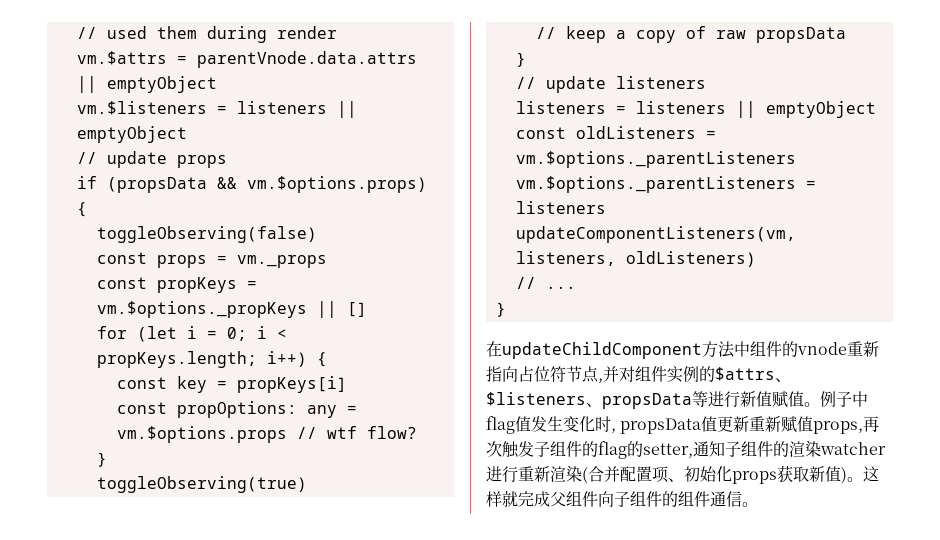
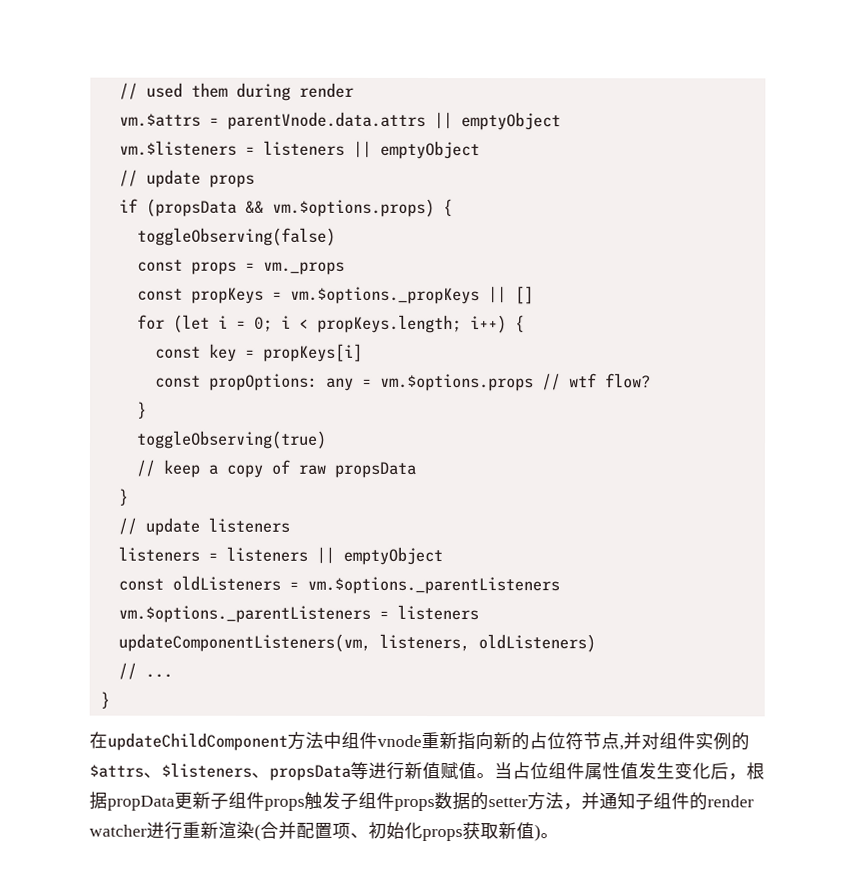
[782,341,798,357] 的 -> (378, 740) none
(518, 374) none -> [493,732,530,751] 新的
[820,391,868,407] [486,416,880,434] [486,441,693,459] 例子中flag值发生变化时, propsData值更新重新赋值props,再次触发子组件的flag的setter, -> [494,762,765,781] [89,791,600,812] 当占位组件属性值发生变化后，根据propData更新子组件props触发子组件props数据的setter方法，并
[789,441,821,457] 渲染 -> [707,795,754,808] render
[863,466,879,482] [486,491,758,507] 这样就完成父组件向子组件的组件通信。 -> (559, 836) none

